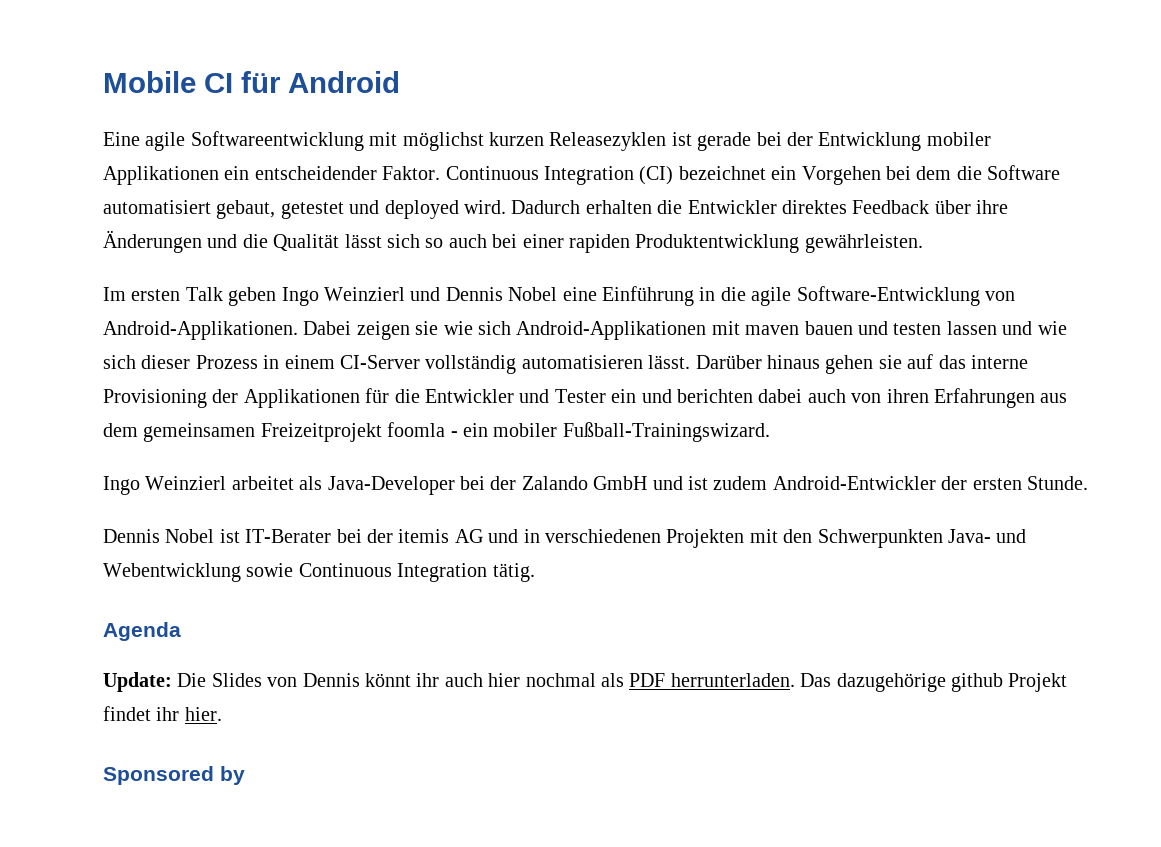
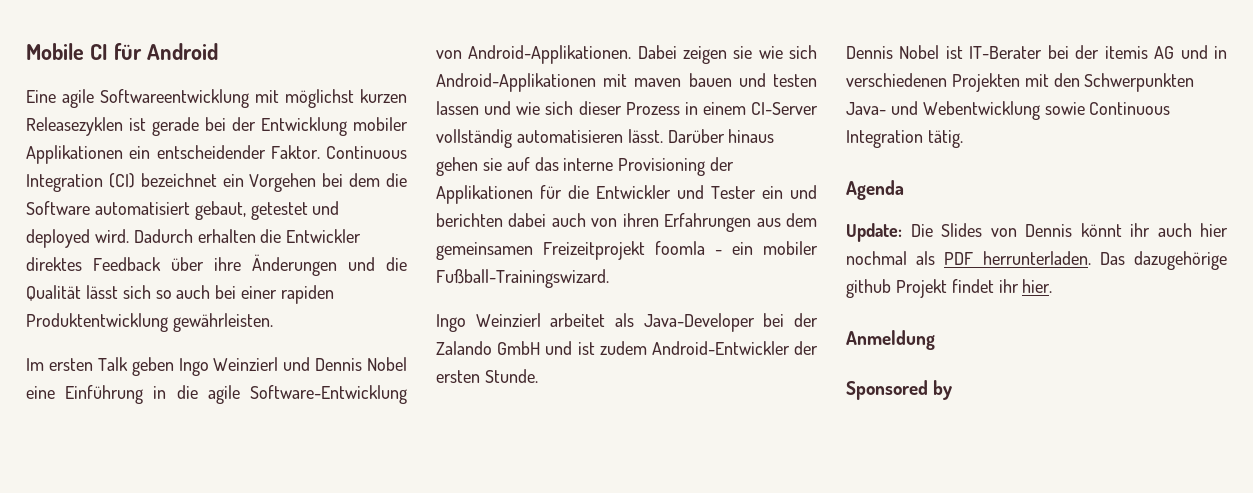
(222, 714) none -> [846,330,935,350] // Anmeldung

